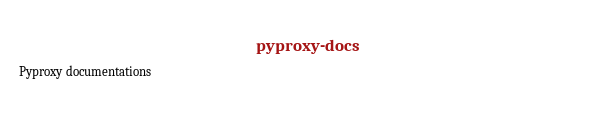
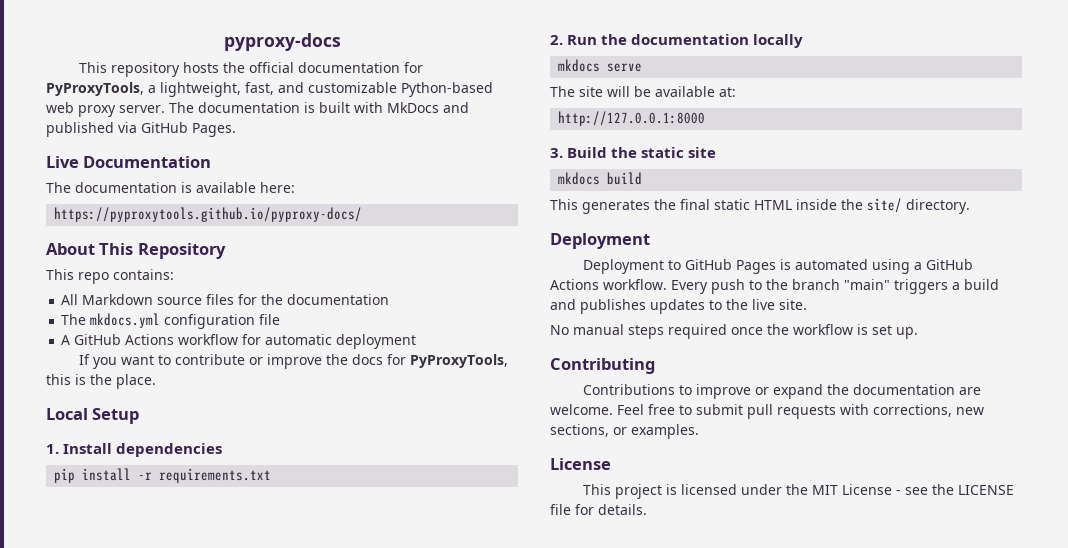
[19,65,151,79] Pyproxy documentations -> [78,62,423,77] [46,82,493,97] [46,102,469,117] [46,122,236,137] [46,156,212,168] [46,182,295,193] [54,207,363,222] [46,243,226,259] [46,269,174,284] [61,294,390,305] [61,313,281,329] [61,334,417,349] [78,354,508,369] [46,374,156,389] [46,408,140,424] [46,443,223,457] [54,468,272,483] [550,34,804,48] [558,59,643,72] [550,86,736,97] [558,111,706,126] [550,147,717,158] [558,172,643,185] [550,198,970,214] [550,233,650,249] [582,259,973,274] [550,279,999,294] [550,299,807,314] [550,324,918,339] [550,358,655,374] [582,384,981,399] [550,404,984,419] [550,424,699,439] [550,458,611,470] [582,484,1014,499] [550,504,647,515] This repository hosts the official documentation for PyProxyTools, a lightweight, fast, and customizable Python-based web proxy server. The documentation is built with MkDocs and published via GitHub Pages. // Live Documentation // The documentation is available here: // https://pyproxytools.github.io/pyproxy-docs/ // About This Repository // This repo contains: // All Markdown source files for the documentation // The mkdocs.yml configuration file // A GitHub Actions workflow for automatic deployment // If you want to contribute or improve the docs for PyProxyTools, this is the place. // Local Setup // 1. Install dependencies // pip install -r requirements.txt // 2. Run the documentation locally // mkdocs serve // The site will be available at: // http://127.0.0.1:8000 // 3. Build the static site // mkdocs build // This generates the final static HTML inside the site/ directory. // Deployment // Deployment to GitHub Pages is automated using a GitHub Actions workflow. Every push to the branch "main" triggers a build and publishes updates to the live site. // No manual steps required once the workflow is set up. // Contributing // Contributions to improve or expand the documentation are welcome. Feel free to submit pull requests with corrections, new sections, or examples. // License // This project is licensed under the MIT License - see the LICENSE file for details.

